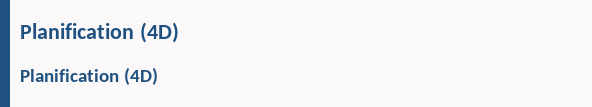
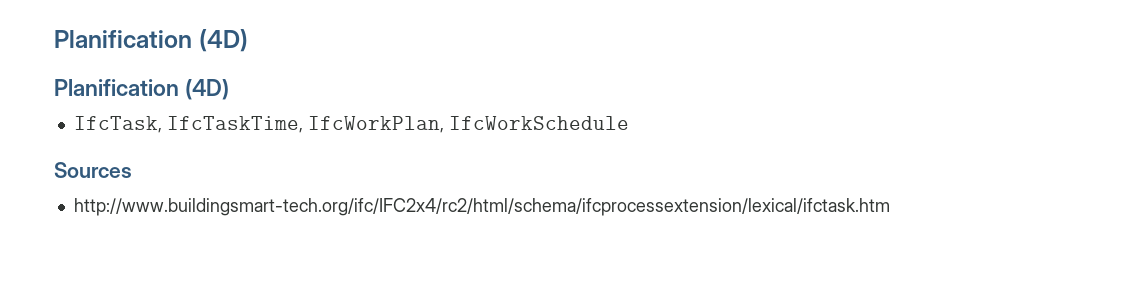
(159, 76) none -> [73,116,629,133] [54,162,132,178] [73,198,890,216] // IfcTask, IfcTaskTime, IfcWorkPlan, IfcWorkSchedule // Sources // http://www.buildingsmart-tech.org/ifc/IFC2x4/rc2/html/schema/ifcprocessextension/lexical/ifctask.htm

